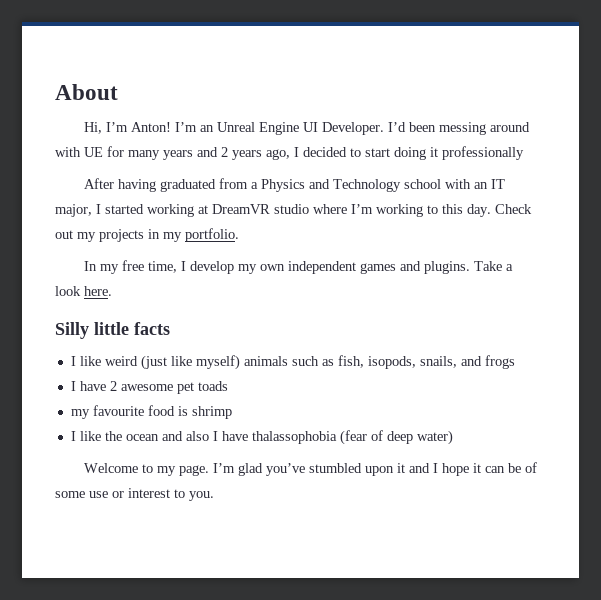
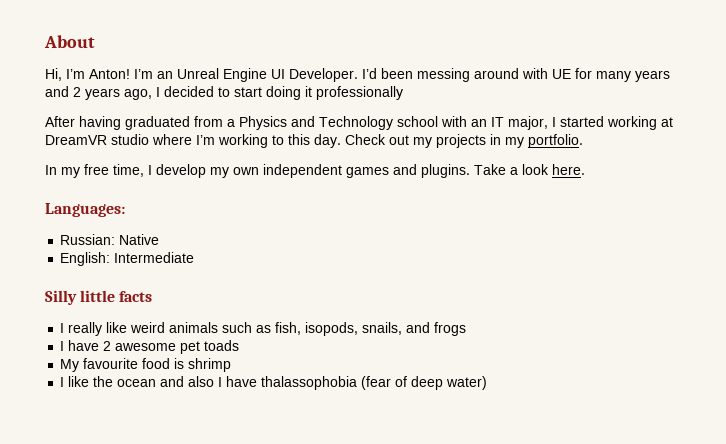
(112, 291) none -> [45,203,125,217] [60,234,160,245] [60,252,195,266] // Languages: // Russian: Native // English: Intermediate
(76, 361) none -> [68,322,103,336] really
[140,355,240,370] (just like myself) -> (166, 327) none
[70,409,90,419] my -> [60,359,80,372] My
[84,462,538,476] [55,488,214,501] // Welcome to my page. I’m glad you’ve stumbled upon it and I hope it can be of some use or interest to you. -> (488, 383) none

